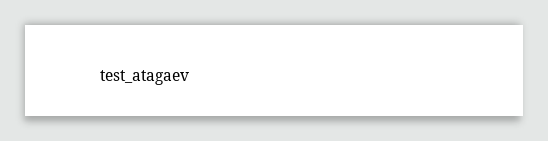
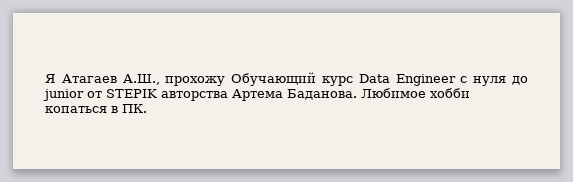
[100,70,189,85] test_atagaev -> [45,72,528,86] [43,88,470,101] [45,104,147,113] Я Атагаев А.Ш., прохожу Обучающий курс Data Engineer с нуля до junior от STEPIK авторства Артема Баданова. Любимое хобби копаться в ПК.

